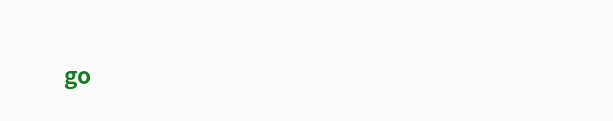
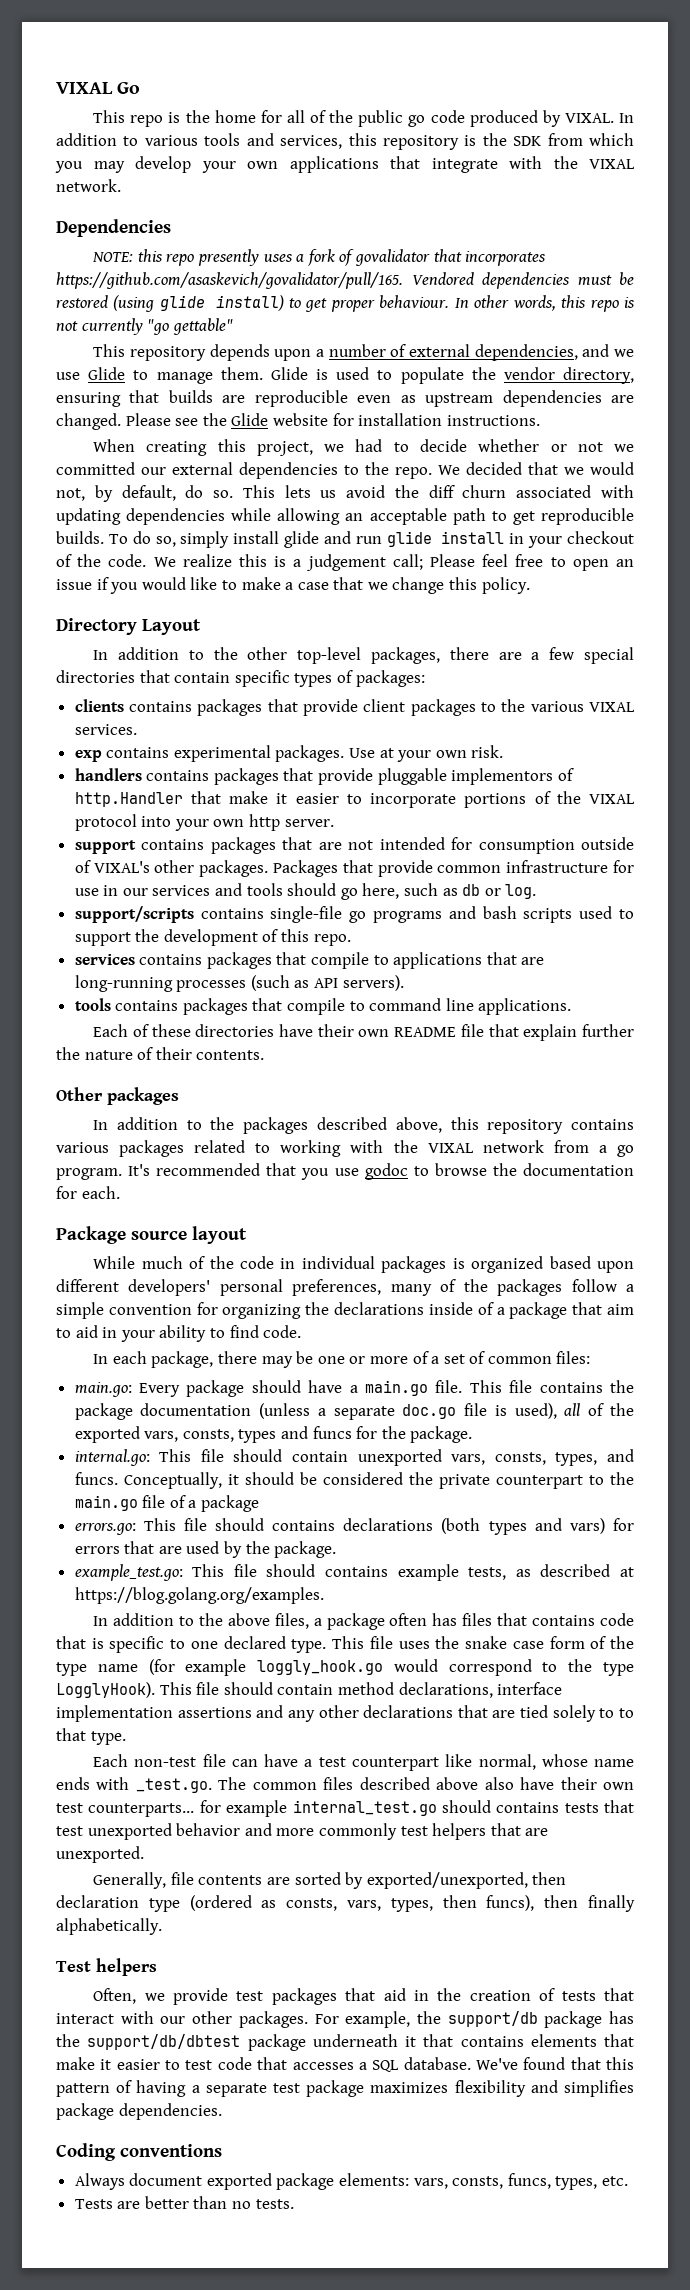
[64,71,91,90] go -> [56,82,141,94] [93,110,635,127] [56,133,634,150] [55,156,635,173] [56,179,121,192] [56,219,171,237] [92,249,547,266] [56,272,634,289] [56,295,635,312] [56,318,233,335] [93,344,634,361] [56,367,634,384] [56,390,634,407] [56,413,540,430] [93,439,634,456] [56,462,634,479] [56,485,634,502] [56,508,634,525] [56,531,634,548] [56,554,634,571] [56,577,530,594] [56,618,201,635] [93,647,634,664] [56,670,425,687] [74,699,635,716] [74,724,137,735] [74,745,504,762] [74,768,574,785] [74,791,636,808] [74,814,334,831] [74,837,634,854] [74,860,634,877] [74,883,537,900] [74,906,634,923] [74,929,351,946] [74,952,545,969] [74,975,404,992] [74,998,572,1015] [93,1024,634,1041] [56,1047,265,1060] [56,1087,179,1105] [93,1117,634,1134] [56,1140,634,1157] [56,1163,635,1180] [56,1186,120,1199] [56,1226,247,1244] [93,1256,634,1273] [56,1279,634,1296] [56,1302,634,1319] [56,1325,302,1342] [93,1351,591,1368] [74,1380,634,1397] [74,1403,634,1420] [74,1426,473,1443] [74,1449,634,1466] [74,1472,634,1489] [74,1495,260,1512] [74,1518,634,1535] [74,1541,337,1558] [74,1564,634,1581] [74,1587,324,1604] [93,1613,634,1630] [56,1636,635,1653] [56,1659,634,1676] [56,1682,563,1698] [56,1705,634,1722] [56,1728,126,1745] [93,1754,634,1771] [56,1777,634,1793] [56,1800,634,1817] [56,1823,549,1840] [56,1846,144,1863] [93,1872,567,1889] [56,1895,635,1912] [56,1918,162,1935] [56,1958,157,1976] [93,1988,634,2005] [56,2011,634,2028] [56,2034,634,2051] [56,2057,634,2072] [56,2080,634,2097] [56,2103,222,2120] [56,2143,222,2161] [74,2173,629,2190] [74,2196,294,2209] VIXAL Go // This repo is the home for all of the public go code produced by VIXAL. In addition to various tools and services, this repository is the SDK from which you may develop your own applications that integrate with the VIXAL network. // Dependencies // NOTE: this repo presently uses a fork of govalidator that incorporates https://github.com/asaskevich/govalidator/pull/165. Vendored dependencies must be restored (using glide install) to get proper behaviour. In other words, this repo is not currently "go gettable" // This repository depends upon a number of external dependencies, and we use Glide to manage them. Glide is used to populate the vendor directory, ensuring that builds are reproducible even as upstream dependencies are changed. Please see the Glide website for installation instructions. // When creating this project, we had to decide whether or not we committed our external dependencies to the repo. We decided that we would not, by default, do so. This lets us avoid the diff churn associated with updating dependencies while allowing an acceptable path to get reproducible builds. To do so, simply install glide and run glide install in your checkout of the code. We realize this is a judgement call; Please feel free to open an issue if you would like to make a case that we change this policy. // Directory Layout // In addition to the other top-level packages, there are a few special directories that contain specific types of packages: // clients contains packages that provide client packages to the various VIXAL services. // exp contains experimental packages. Use at your own risk. // handlers contains packages that provide pluggable implementors of http.Handler that make it easier to incorporate portions of the VIXAL protocol into your own http server. // support contains packages that are not intended for consumption outside of VIXAL's other packages. Packages that provide common infrastructure for use in our services and tools should go here, such as db or log. // support/scripts contains single-file go programs and bash scripts used to support the development of this repo. // services contains packages that compile to applications that are long-running processes (such as API servers). // tools contains packages that compile to command line applications. // Each of these directories have their own README file that explain further the nature of their contents. // Other packages // In addition to the packages described above, this repository contains various packages related to working with the VIXAL network from a go program. It's recommended that you use godoc to browse the documentation for each. // Package source layout // While much of the code in individual packages is organized based upon different developers' personal preferences, many of the packages follow a simple convention for organizing the declarations inside of a package that aim to aid in your ability to find code. // In each package, there may be one or more of a set of common files: // main.go: Every package should have a main.go file. This file contains the package documentation (unless a separate doc.go file is used), all of the exported vars, consts, types and funcs for the package. // internal.go: This file should contain unexported vars, consts, types, and funcs. Conceptually, it should be considered the private counterpart to the main.go file of a package // errors.go: This file should contains declarations (both types and vars) for errors that are used by the package. // example_test.go: This file should contains example tests, as described at https://blog.golang.org/examples. // In addition to the above files, a package often has files that contains code that is specific to one declared type. This file uses the snake case form of the type name (for example loggly_hook.go would correspond to the type LogglyHook). This file should contain method declarations, interface implementation assertions and any other declarations that are tied solely to to that type. // Each non-test file can have a test counterpart like normal, whose name ends with _test.go. The common files described above also have their own test counterparts... for example internal_test.go should contains tests that test unexported behavior and more commonly test helpers that are unexported. // Generally, file contents are sorted by exported/unexported, then declaration type (ordered as consts, vars, types, then funcs), then finally alphabetically. // Test helpers // Often, we provide test packages that aid in the creation of tests that interact with our other packages. For example, the support/db package has the support/db/dbtest package underneath it that contains elements that make it easier to test code that accesses a SQL database. We've found that this pattern of having a separate test package maximizes flexibility and simplifies package dependencies. // Coding conventions // Always document exported package elements: vars, consts, funcs, types, etc. // Tests are better than no tests.

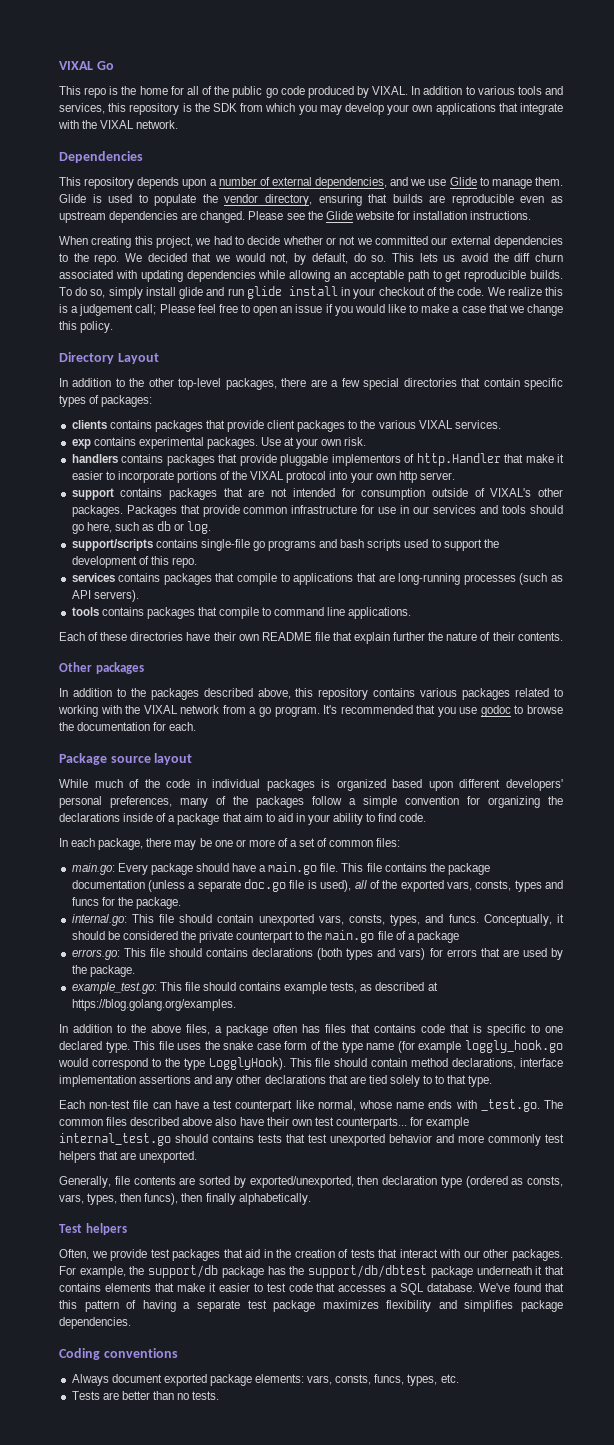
[92,249,547,266] [56,272,634,289] [56,295,635,312] [56,318,233,335] // NOTE: this repo presently uses a fork of govalidator that incorporates https://github.com/asaskevich/govalidator/pull/165. Vendored dependencies must be restored (using glide install) to get proper behaviour. In other words, this repo is not currently "go gettable" -> (143, 157) none

